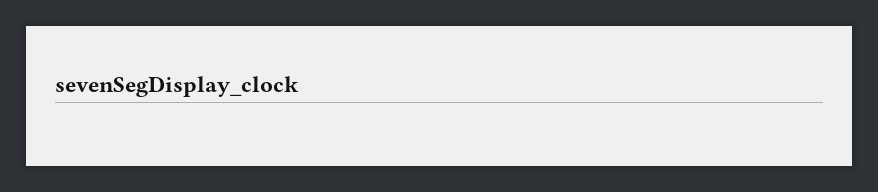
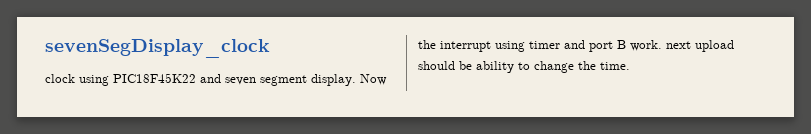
(299, 86) none -> [45,73,387,86] [418,40,734,52] [418,61,630,73] // clock using PIC18F45K22 and seven segment display. Now the interrupt using timer and port B work. next upload should be ability to change the time.

